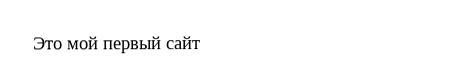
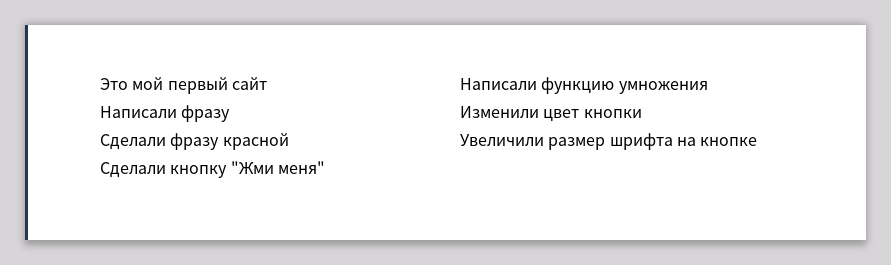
(201, 43) none -> [100,105,231,122] [100,133,289,150] [100,161,325,178] [460,77,708,94] [460,106,642,122] [460,133,758,150] // Написали фразу // Сделали фразу красной // Сделали кнопку "Жми меня" // Написали функцию умножения // Изменили цвет кнопки // Увеличили размер шрифта на кнопке

